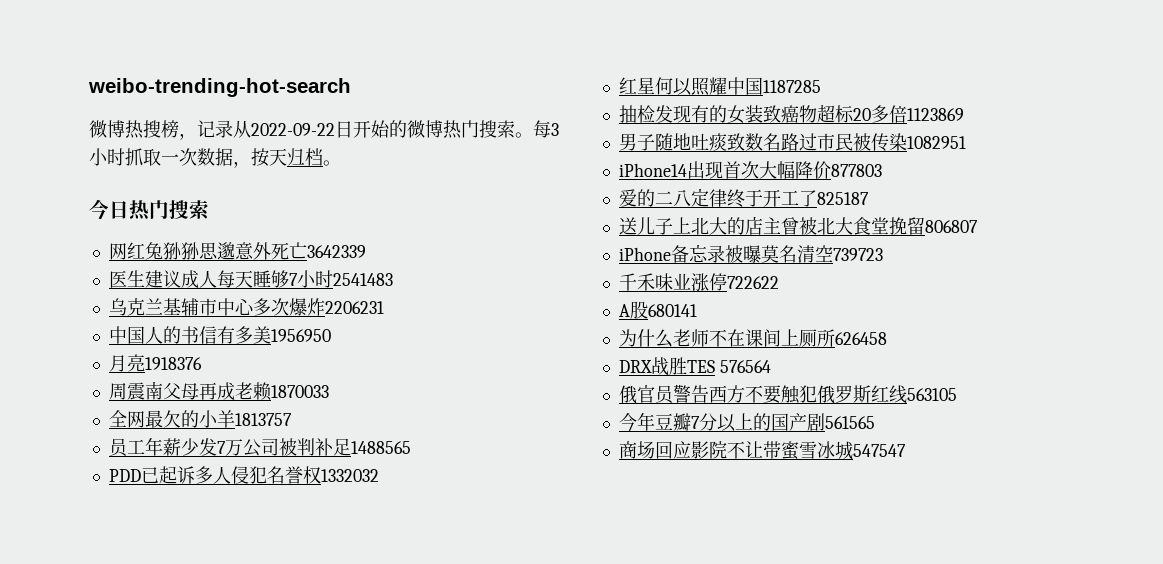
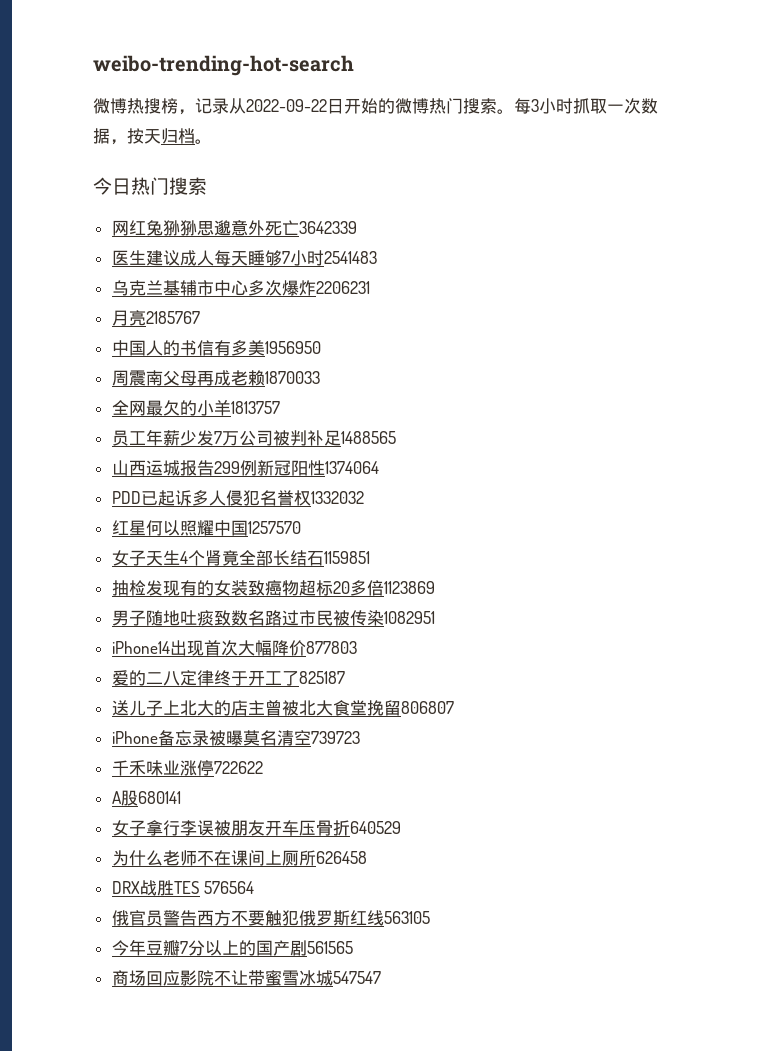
(384, 307) none -> [111,310,200,326] // 月亮2185767
[108,354,202,372] // 月亮1918376 -> (321, 347) none
(411, 447) none -> [111,460,379,476] // 山西运城报告299例新冠阳性1374064
[762,80,821,93] 1187285 -> [247,521,301,534] [111,550,370,566] 1257570 // 女子天生4个肾竟全部长结石1159851
(697, 310) none -> [111,820,401,836] // 女子拿行李误被朋友开车压骨折640529

